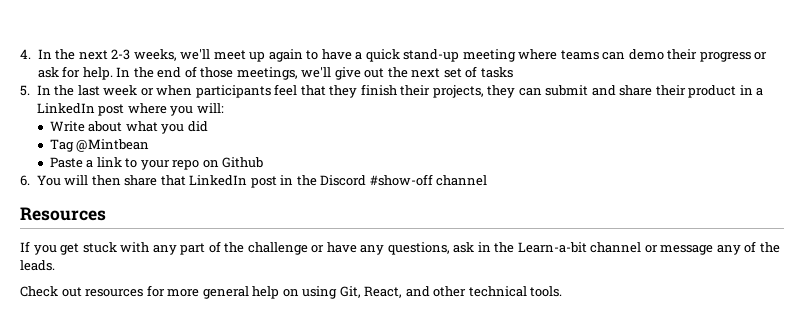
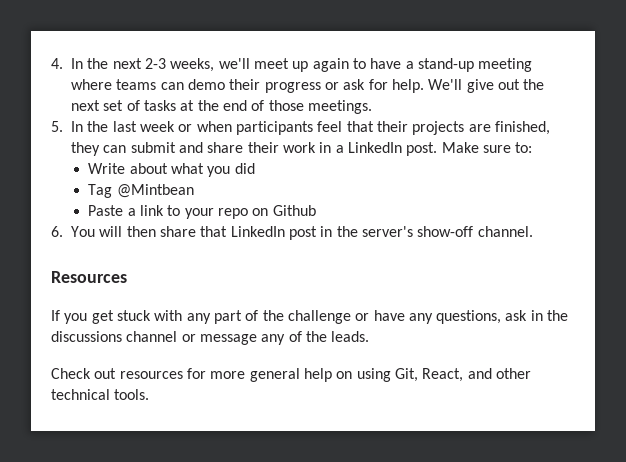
[365,49,400,62] quick -> (414, 65) none
[116,66,332,80] In the end of those meetings, we'll -> [428,79,463,90] We'll
(513, 72) none -> [180,100,372,114] at the end of those meetings.
[329,84,484,98] they finish their projects, -> [376,121,550,135] their projects are finished,
[688,85,737,98] product -> [282,142,316,153] work
[98,103,224,116] post where you will: -> [406,142,533,156] post. Make sure to:
[320,174,488,186] Discord #show-off channel -> [361,226,533,237] server's show-off channel.
[517,242,587,253] Learn-a-bit -> [51,331,122,342] discussions

